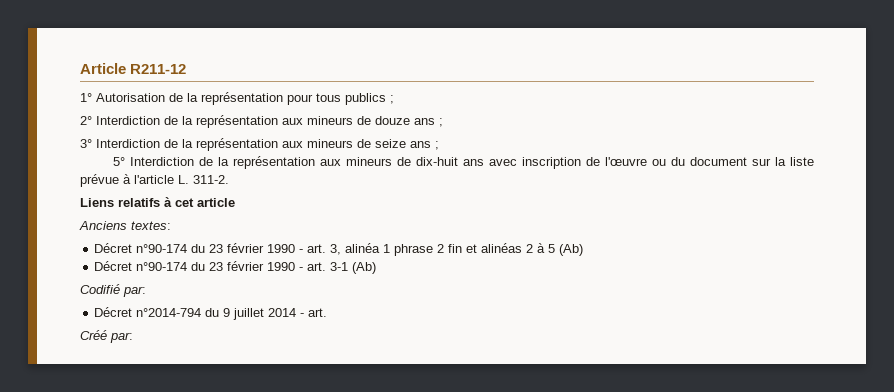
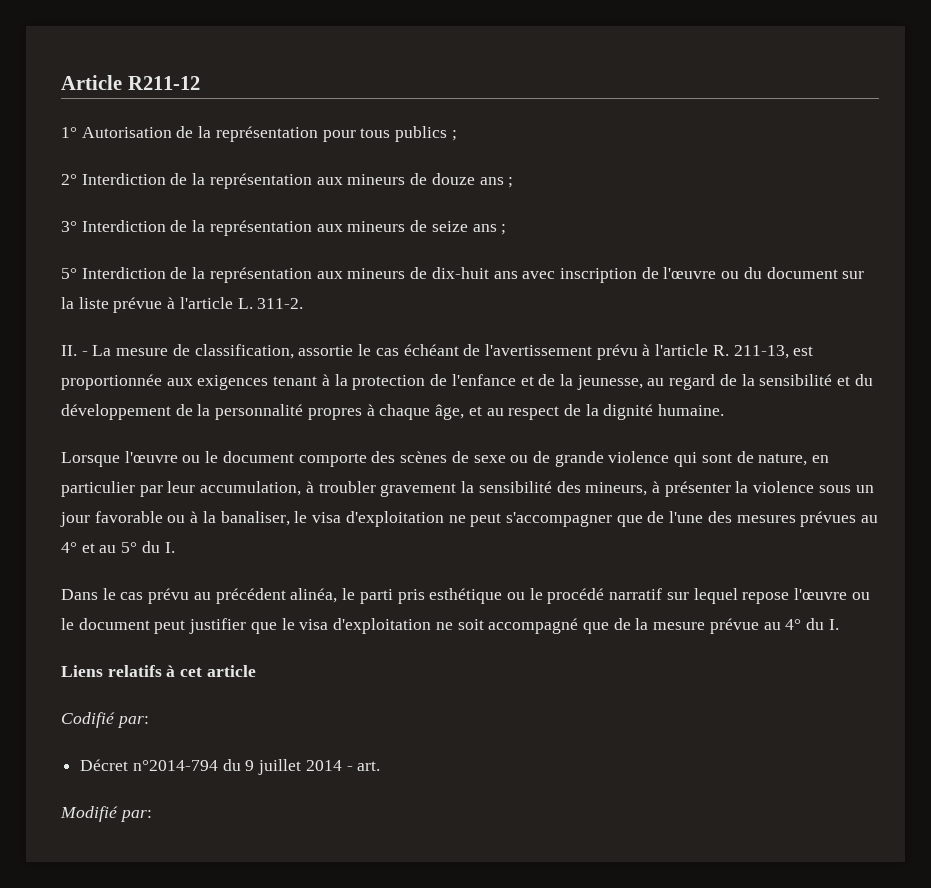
(229, 179) none -> [61,344,814,360] [61,374,873,390] [61,404,725,420] [61,451,830,467] [61,481,874,497] [60,511,879,527] [61,541,175,553] [61,588,870,604] [61,618,839,634] // II. - La mesure de classification, assortie le cas échéant de l'avertissement prévu à l'article R. 211-13, est proportionnée aux exigences tenant à la protection de l'enfance et de la jeunesse, au regard de la sensibilité et du développement de la personnalité propres à chaque âge, et au respect de la dignité humaine. // Lorsque l'œuvre ou le document comporte des scènes de sexe ou de grande violence qui sont de nature, en particulier par leur accumulation, à troubler gravement la sensibilité des mineurs, à présenter la violence sous un jour favorable ou à la banaliser, le visa d'exploitation ne peut s'accompagner que de l'une des mesures prévues au 4° et au 5° du I. // Dans le cas prévu au précédent alinéa, le parti pris esthétique ou le procédé narratif sur lequel repose l'œuvre ou le document peut justifier que le visa d'exploitation ne soit accompagné que de la mesure prévue au 4° du I.
[79,221,171,230] [94,243,584,256] [94,261,377,274] // Anciens textes: // Décret n°90-174 du 23 février 1990 - art. 3, alinéa 1 phrase 2 fin et alinéas 2 à 5 (Ab) // Décret n°90-174 du 23 février 1990 - art. 3-1 (Ab) -> (256, 671) none
[80,330,107,340] Créé -> [60,806,118,822] Modifié

